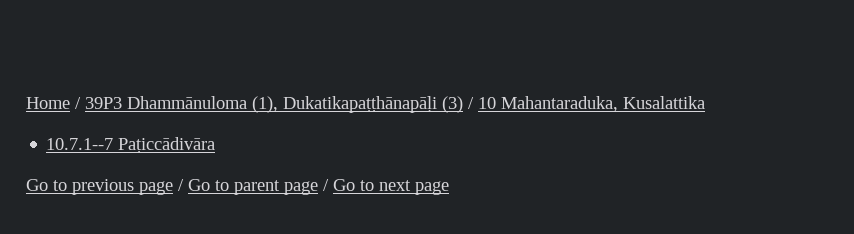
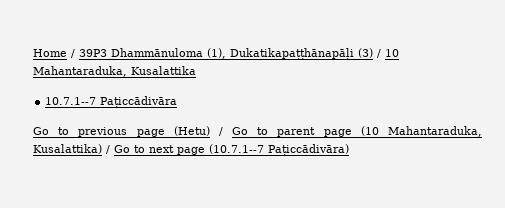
(173, 188) none -> [173,126,210,136] (Hetu)
(318, 188) none -> [360,126,483,137] [33,144,102,154] (10 Mahantaraduka, Kusalattika)
(449, 188) none -> [209,144,349,155] (10.7.1--7 Paṭiccādivāra)

